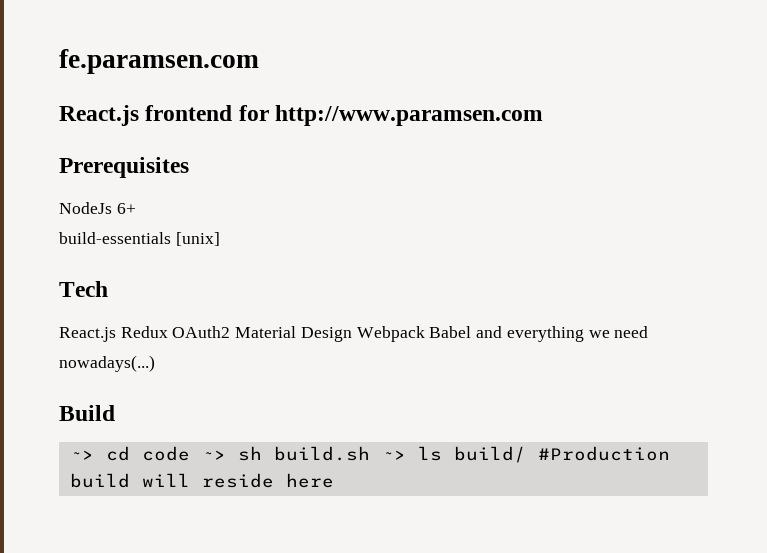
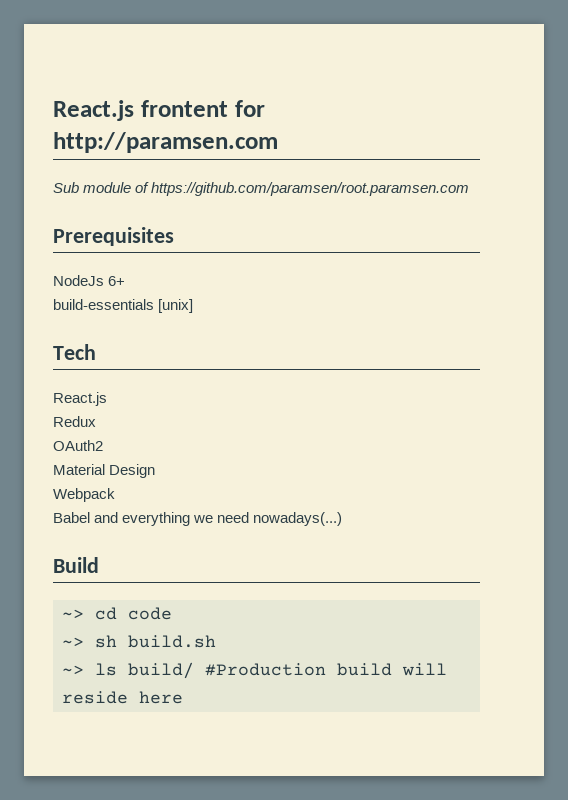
[59,49,259,74] [59,105,544,126] fe.paramsen.com // React.js frontend for http://www.paramsen.com -> [53,100,265,121] [53,132,278,153] [53,182,470,196] React.js frontent for http://paramsen.com // Sub module of https://github.com/paramsen/root.paramsen.com
(116, 334) none -> (107, 399) //
(168, 332) none -> (96, 421) //
(231, 332) none -> (103, 445) //
(352, 334) none -> (156, 471) //
(425, 334) none -> (115, 495) //
(190, 453) none -> (172, 613) //
(370, 453) none -> (216, 641) //

